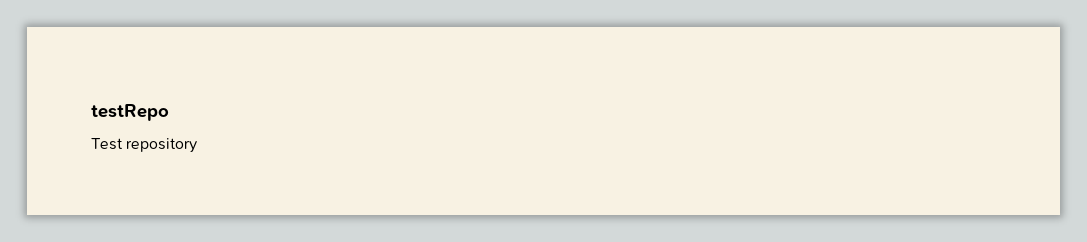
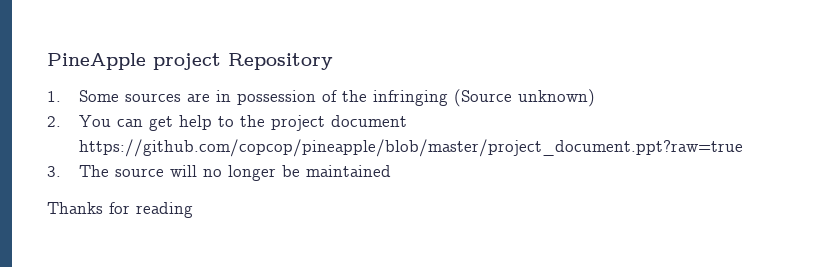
[91,104,169,121] [91,138,198,153] testRepo // Test repository -> [47,53,333,70] [47,89,596,107] [47,115,408,131] [79,139,744,157] [47,165,392,181] [47,202,193,218] PineApple project Repository // 1. Some sources are in possession of the infringing (Source unknown) // 2. You can get help to the project document https://github.com/copcop/pineapple/blob/master/project_document.ppt?raw=true // 3. The source will no longer be maintained // Thanks for reading

